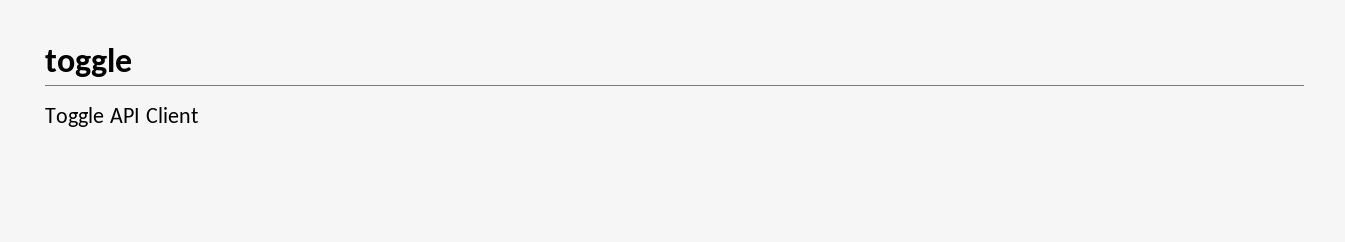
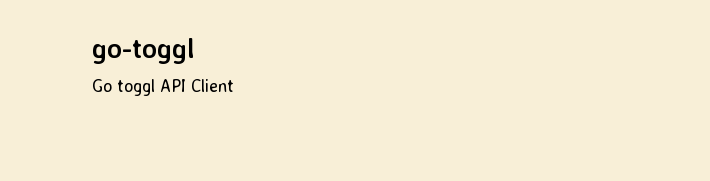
[45,48,132,77] [45,107,104,127] toggle // Toggle -> [92,38,195,64] [92,79,155,96] go-toggl // Go toggl

